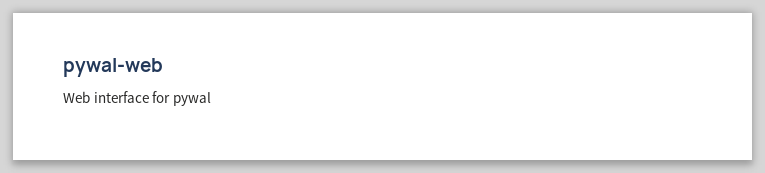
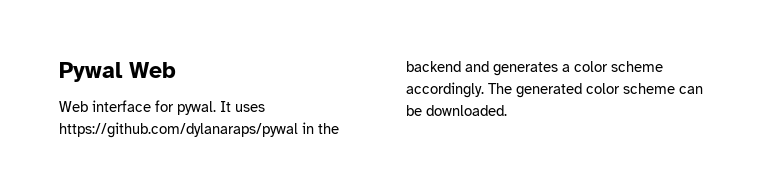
[63,58,163,77] pywal-web -> [59,62,176,82] Pywal Web
[172,92,211,106] pywal -> [177,101,265,115] [59,122,339,138] [406,61,663,76] [406,82,703,98] [406,105,507,116] pywal. It uses https://github.com/dylanaraps/pywal in the backend and generates a color scheme accordingly. The generated color scheme can be downloaded.

